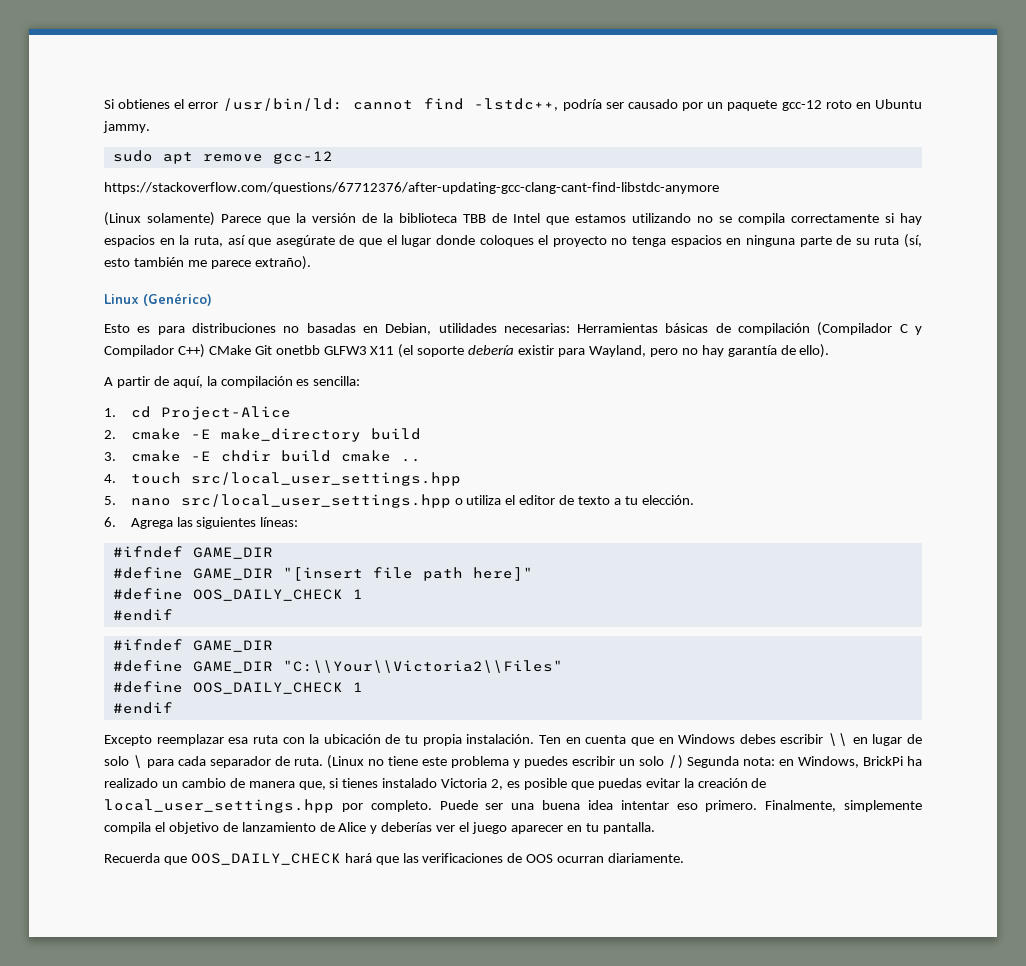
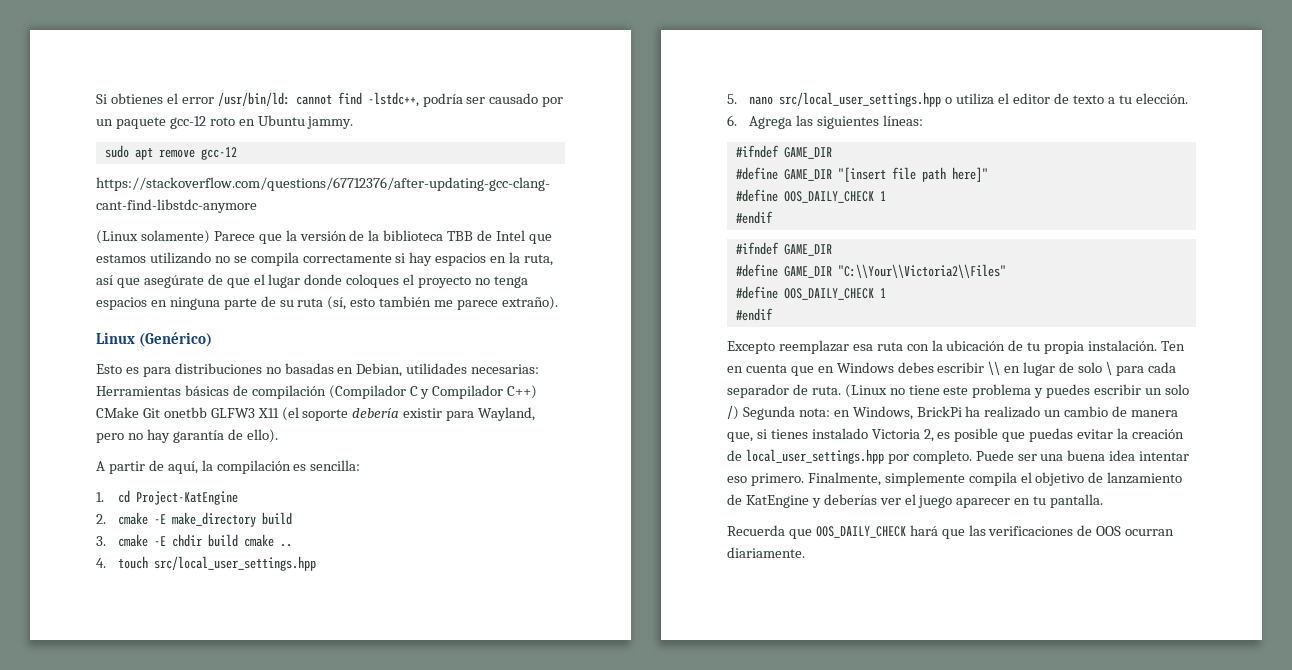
[160,406,291,420] Project-Alice -> [136,491,239,505] Project-KatEngine
[338,822,367,832] Alice -> [745,495,809,508] KatEngine

